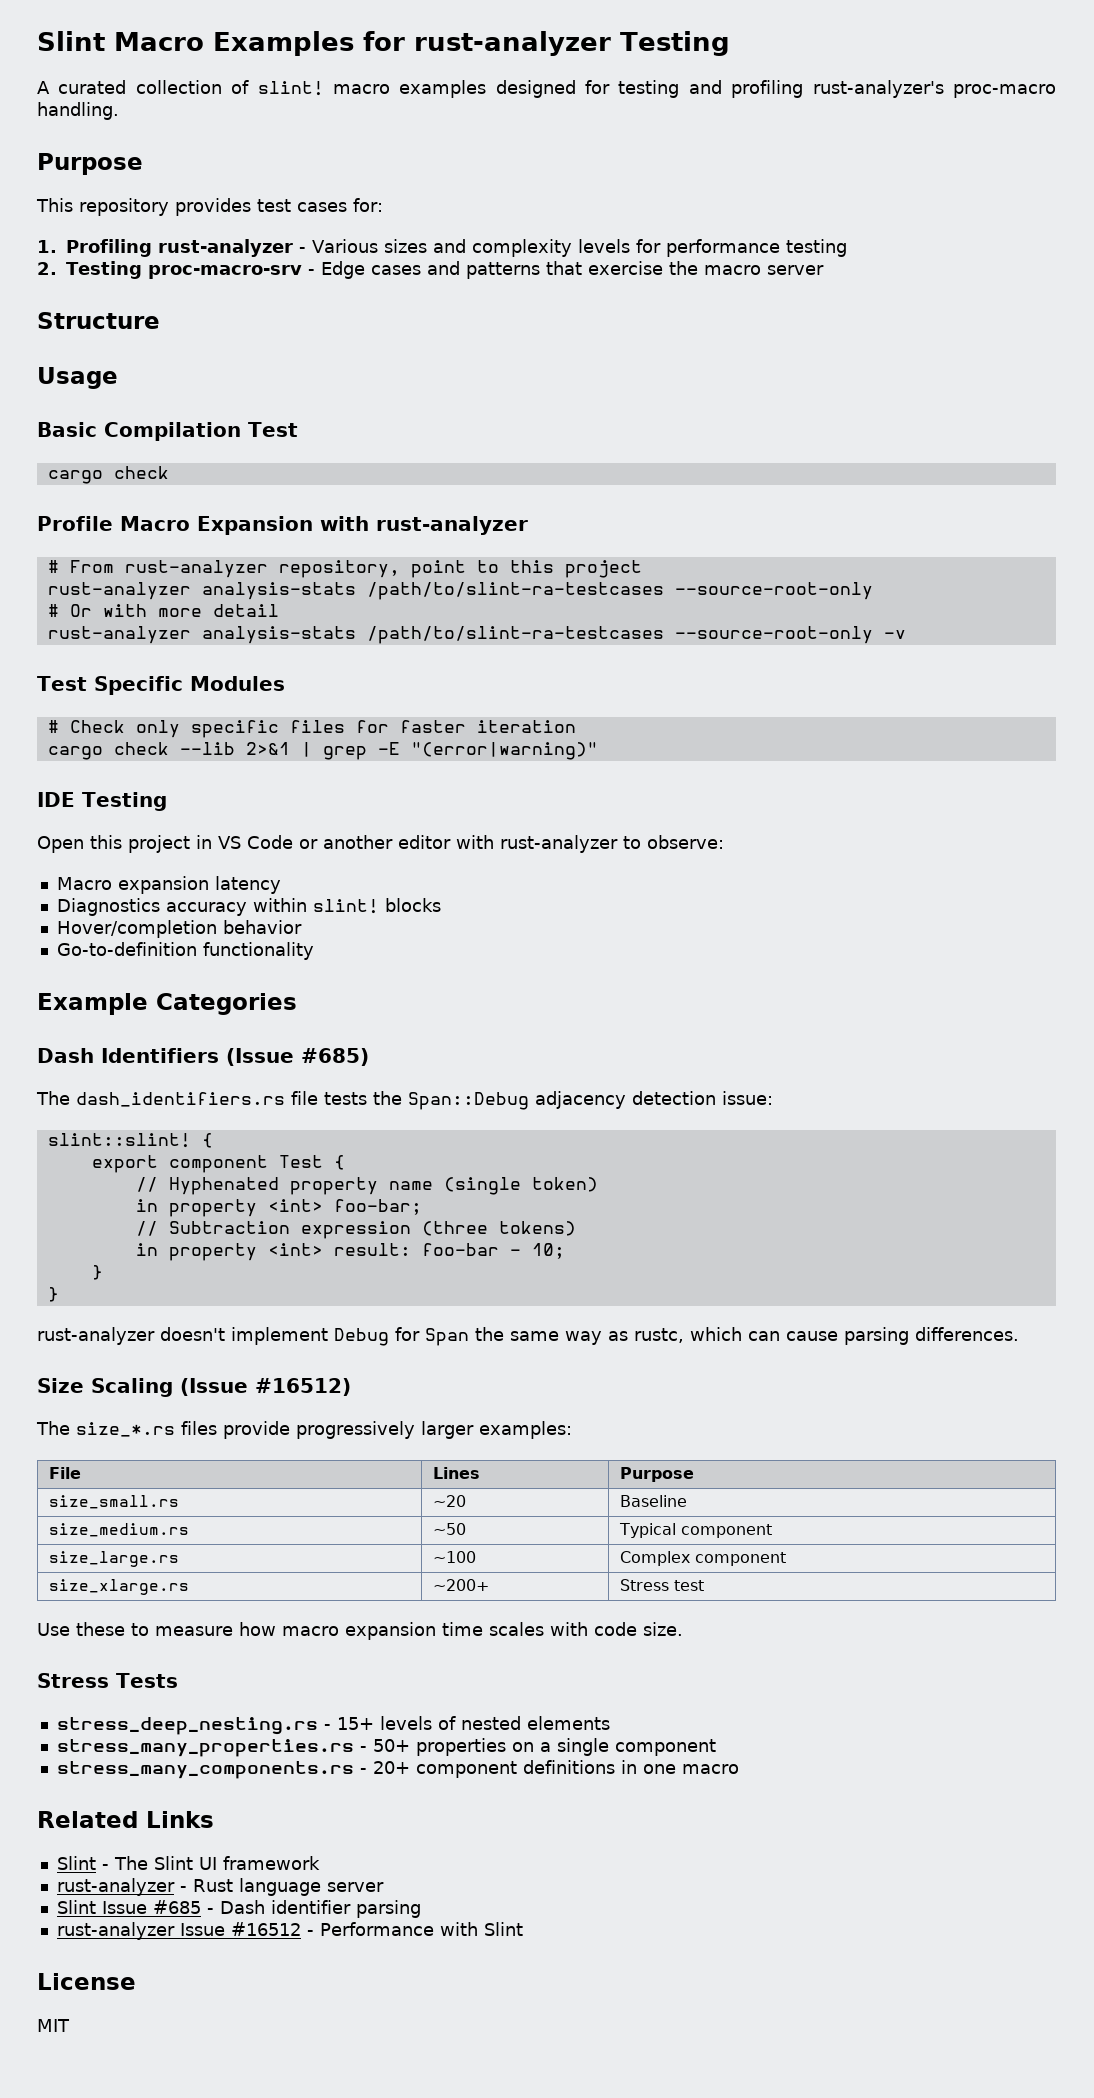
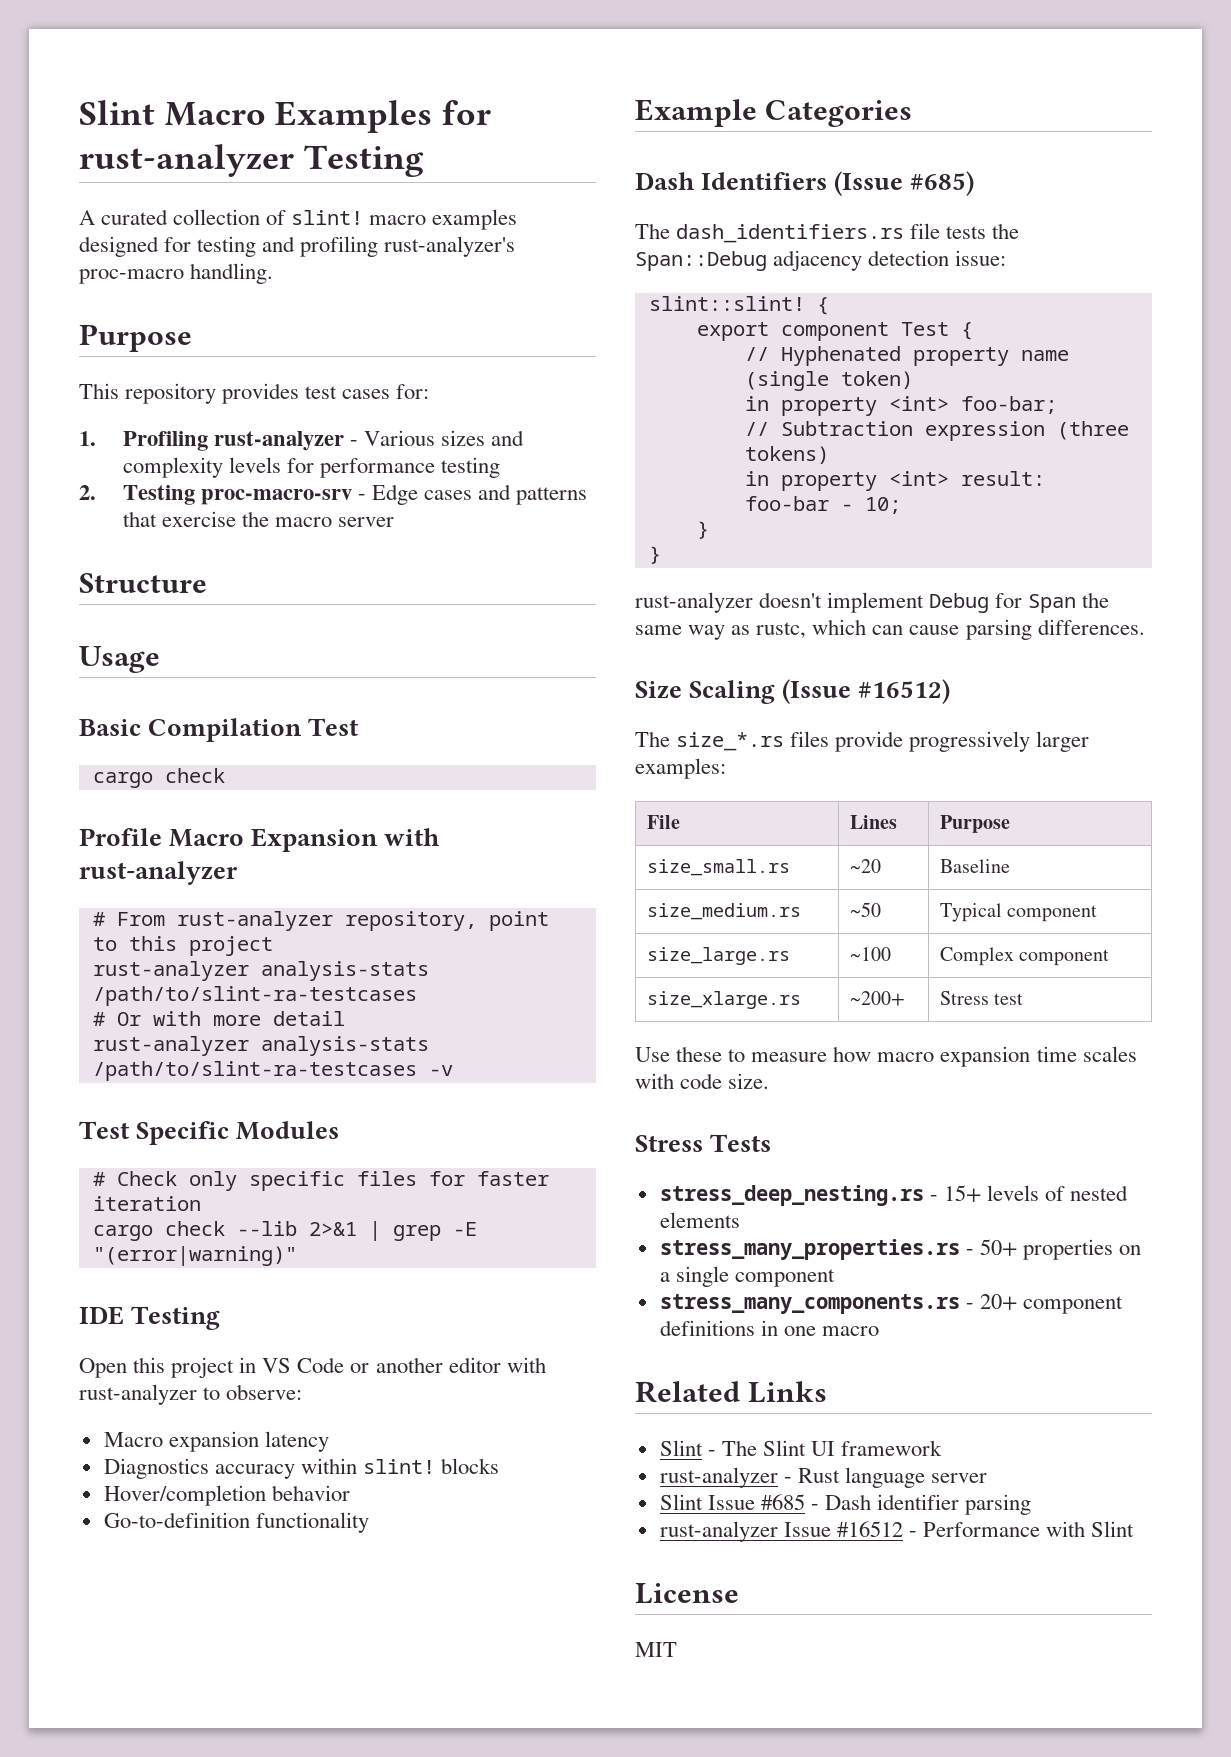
[674,582,873,600] --source-root-only -> (417, 996) none
[674,626,873,644] --source-root-only -> (417, 1071) none

